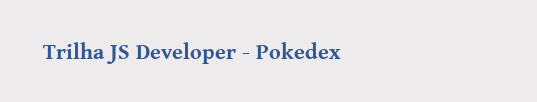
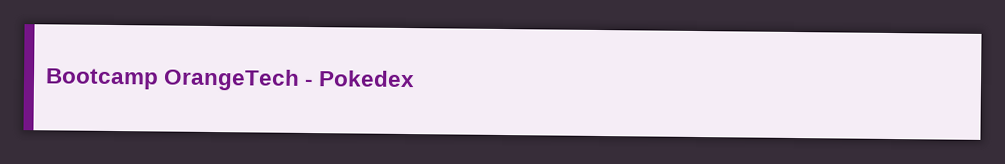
[43,42,236,64] Trilha JS Developer -> [45,68,301,91] Bootcamp OrangeTech

